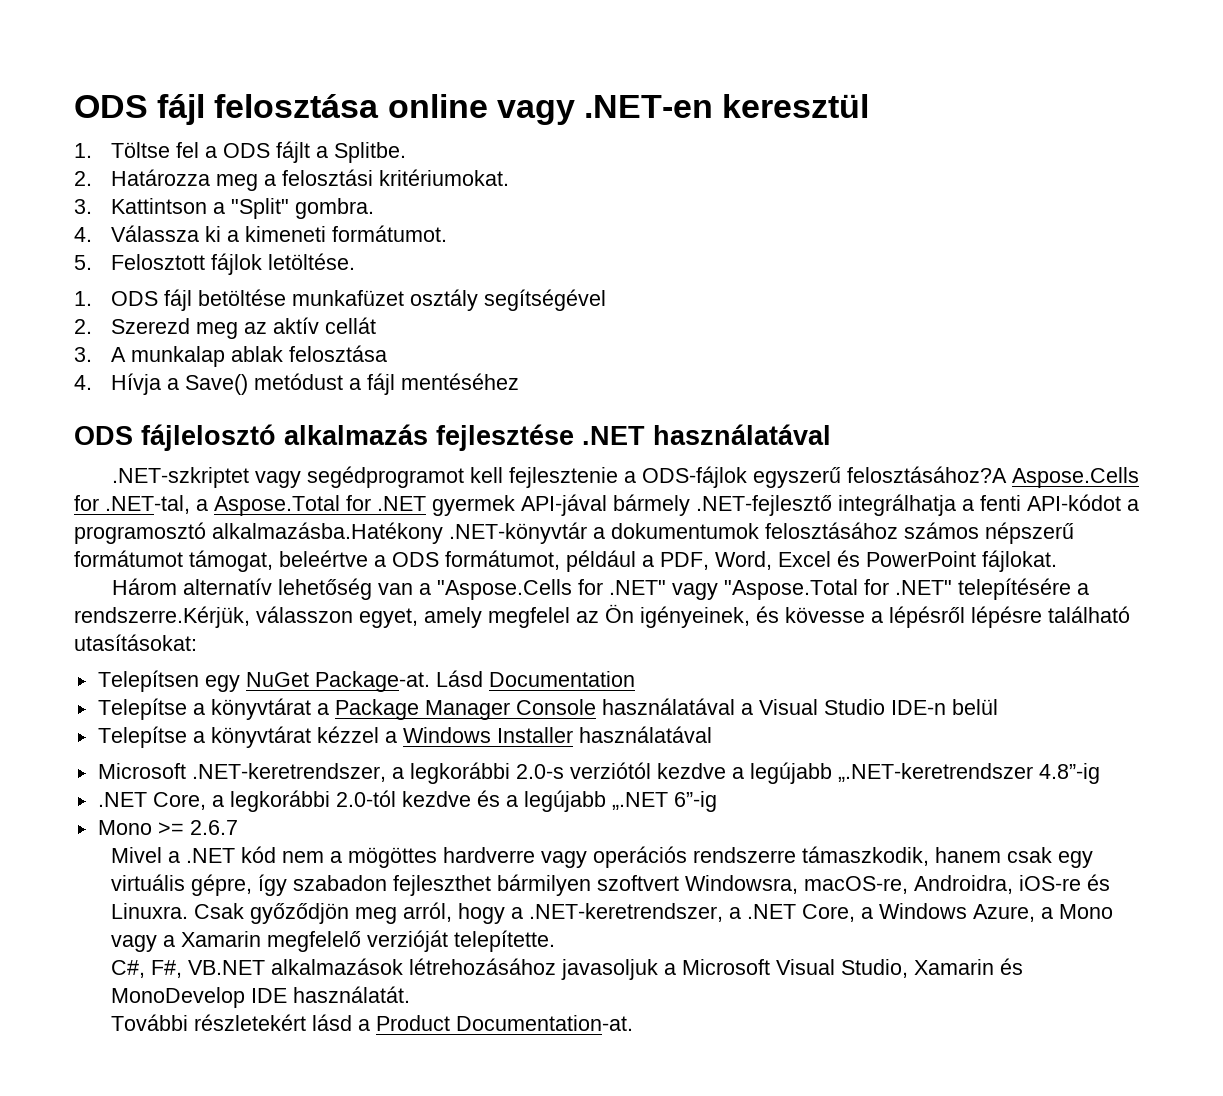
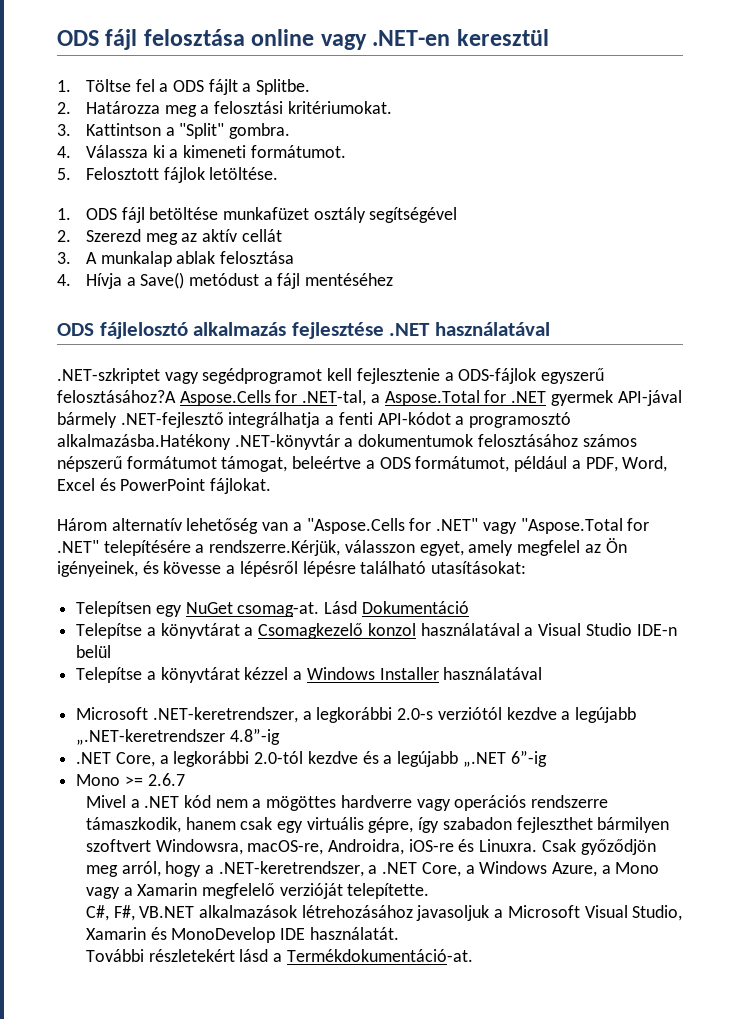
[314,670,635,692] Package-at. Lásd Documentation -> [237,601,469,617] csomag-at. Lásd Dokumentáció
[334,699,596,720] Package Manager Console -> [258,623,416,639] Csomagkezelő konzol
[376,1015,634,1031] Product Documentation-at. -> [286,949,473,962] Termékdokumentáció-at.

